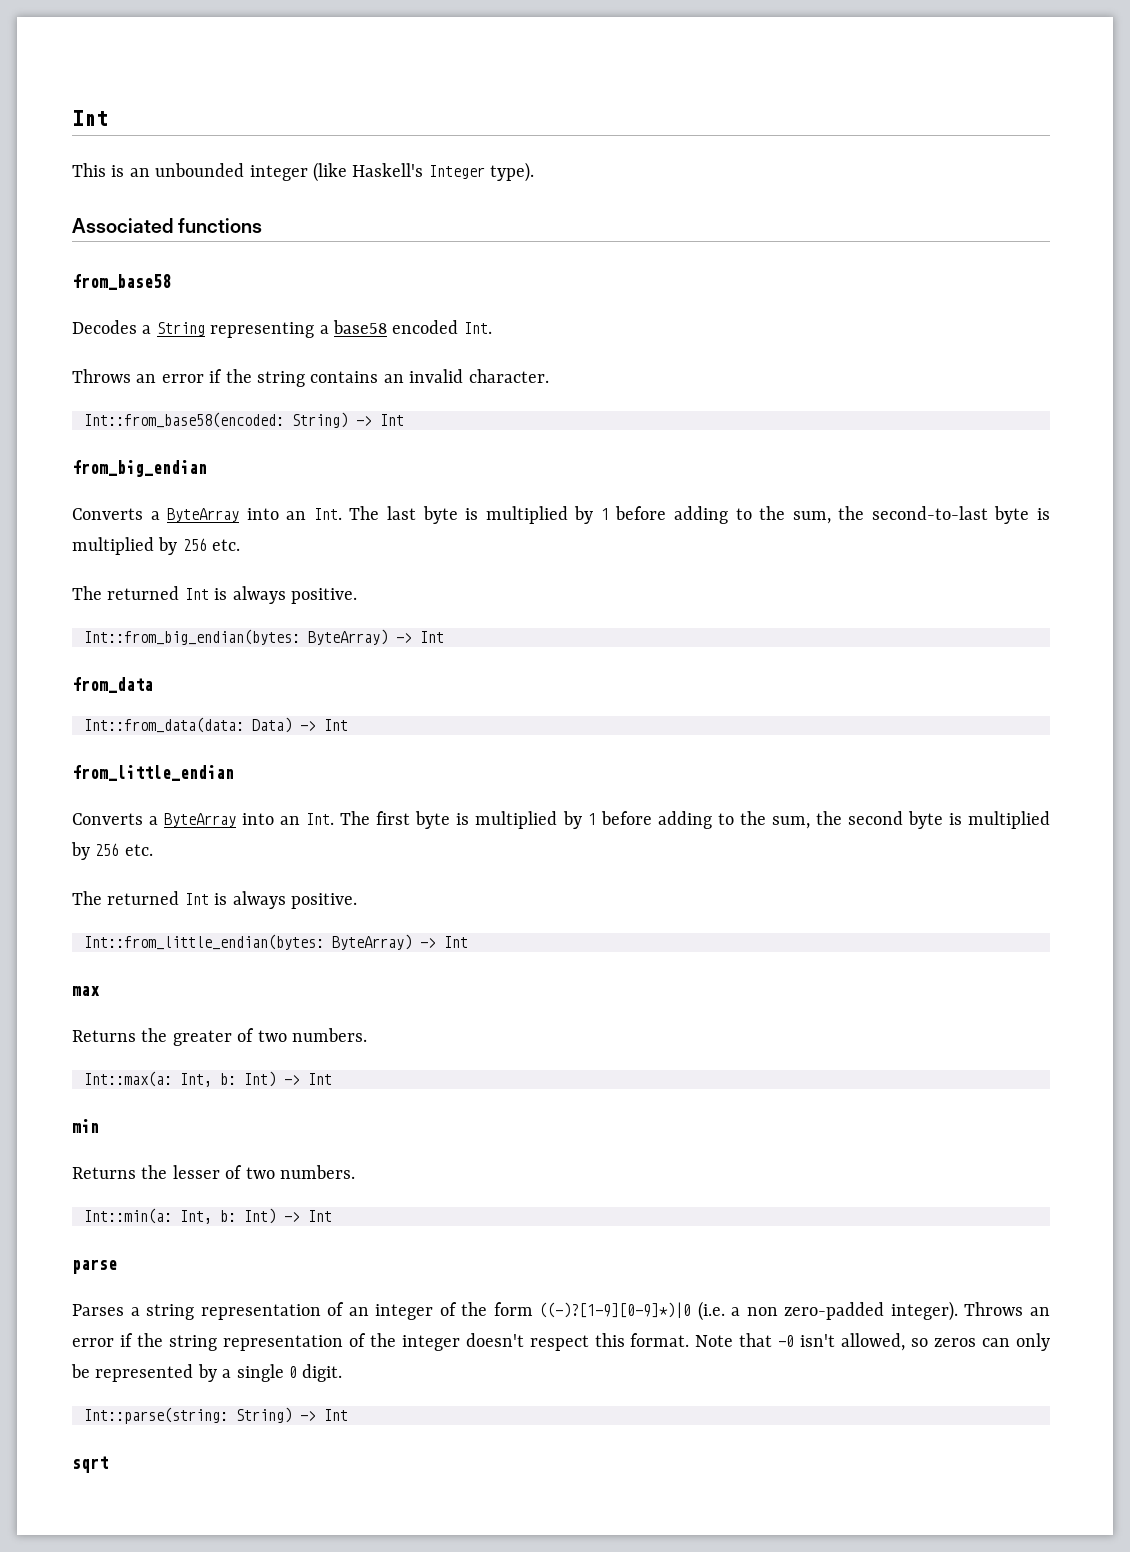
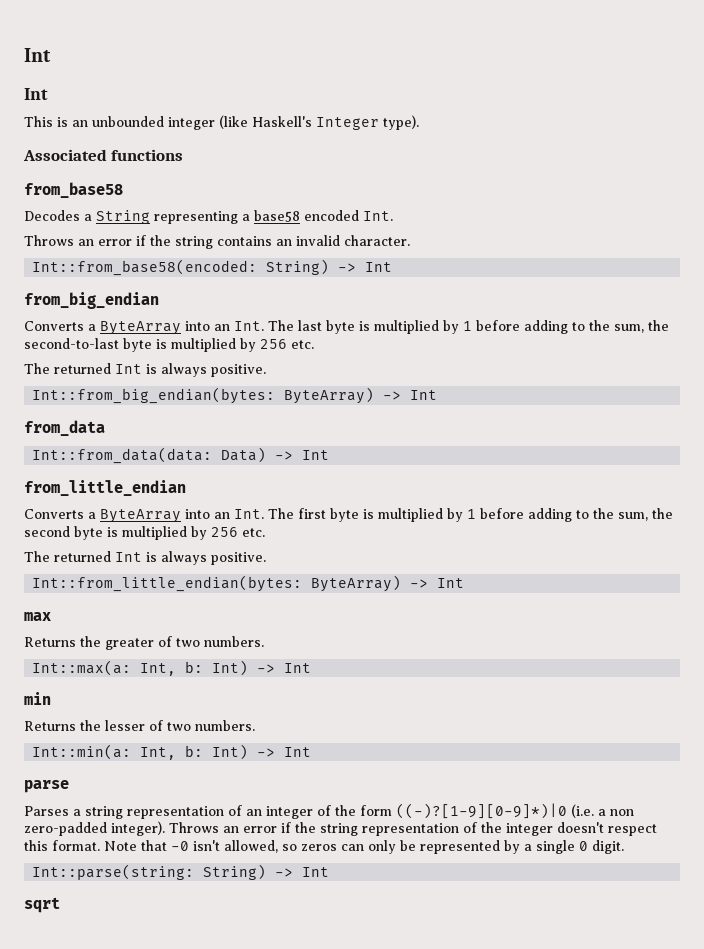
[72,110,108,126] Int -> [24,48,51,62] [24,88,48,100] Int // Int

